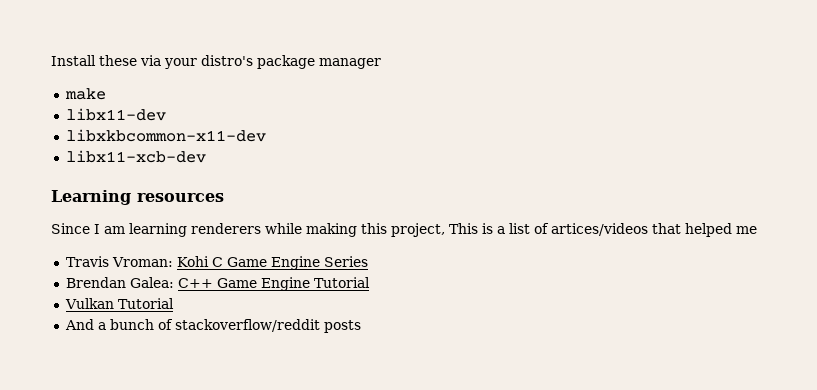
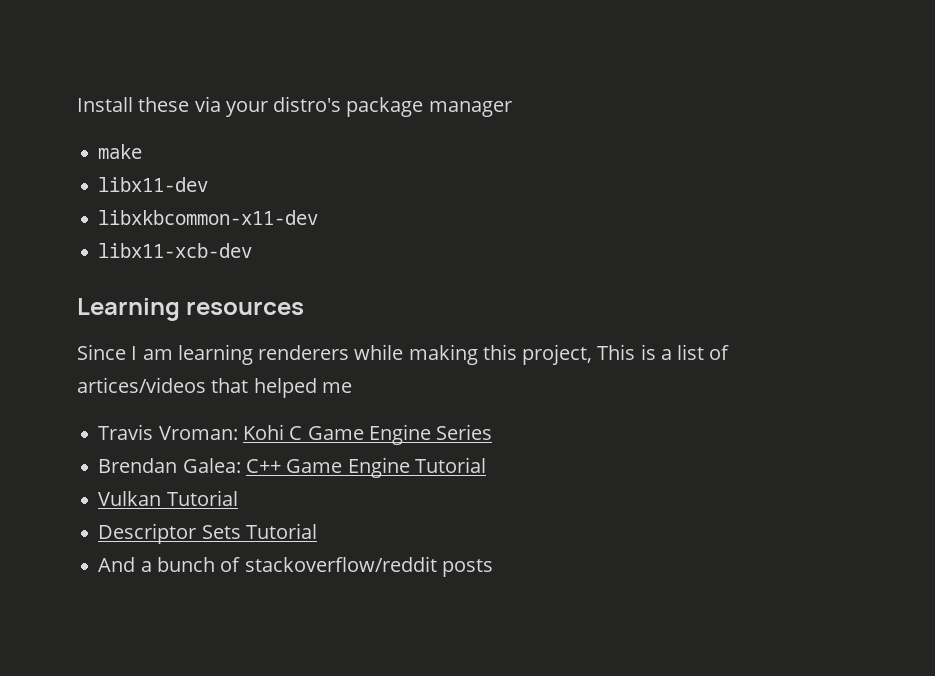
(174, 303) none -> [98,523,317,544] // Descriptor Sets Tutorial

